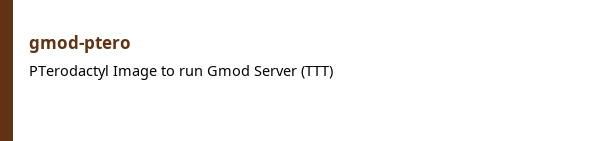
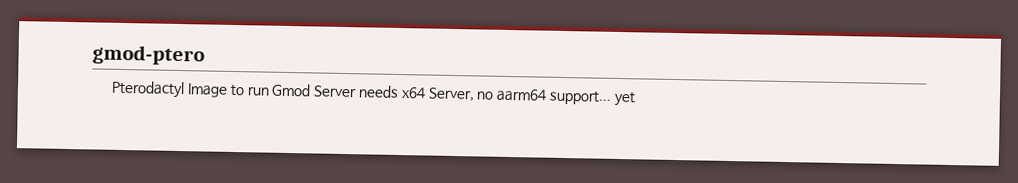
[29,65,109,80] PTerodactyl -> [111,80,186,99] Pterodactyl
[301,66,333,79] (TTT) -> [358,85,636,107] needs x64 Server, no aarm64 support... yet

